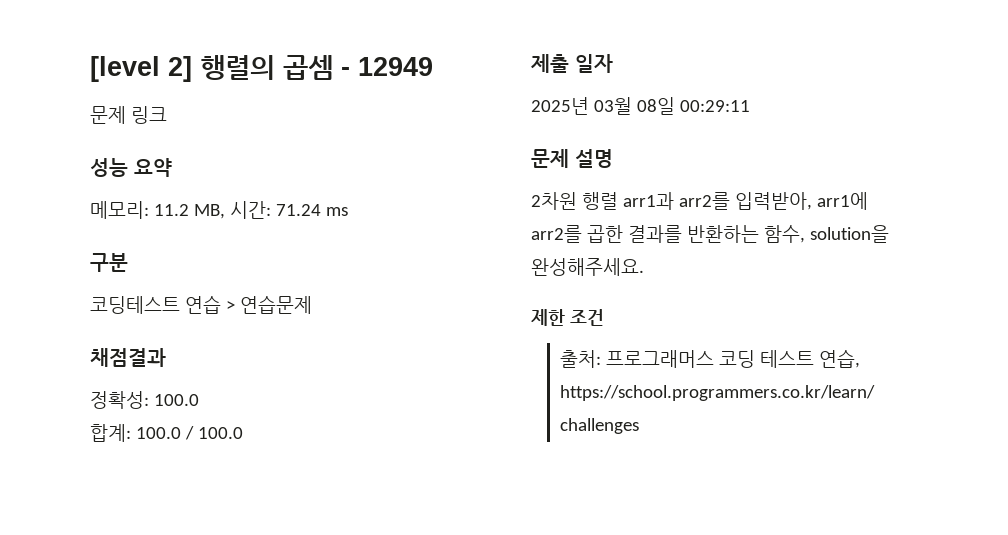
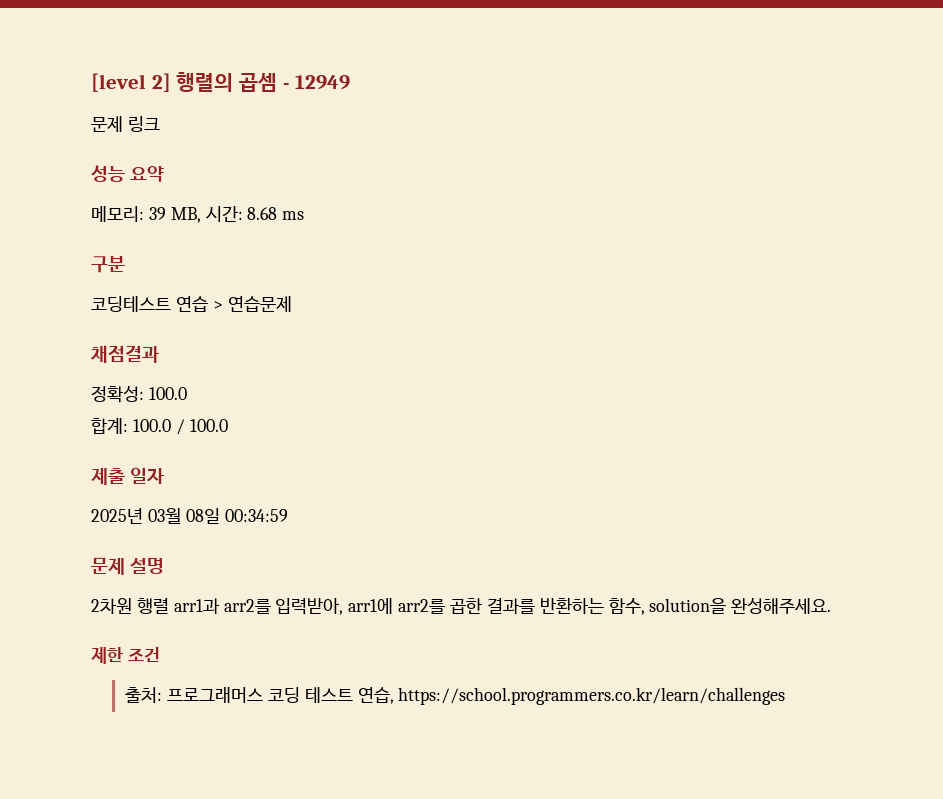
[153,204,189,216] 11.2 -> [148,207,166,220] 39
[275,204,321,216] 71.24 -> [247,207,278,220] 8.68
[679,100,750,112] 00:29:11 -> [224,509,288,522] 00:34:59

